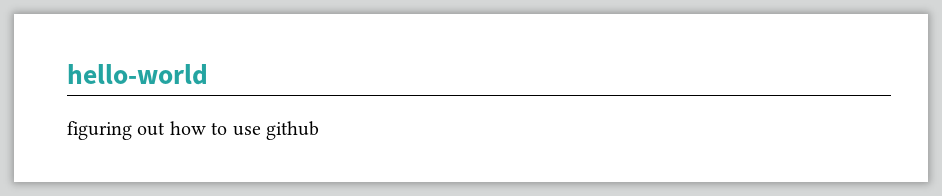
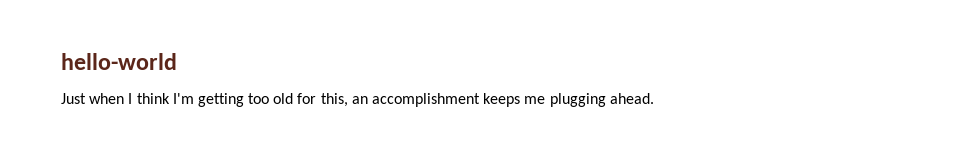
[67,121,319,140] figuring out how to use github -> [61,93,654,107] Just when I think I'm getting too old for this, an accomplishment keeps me plugging ahead.

